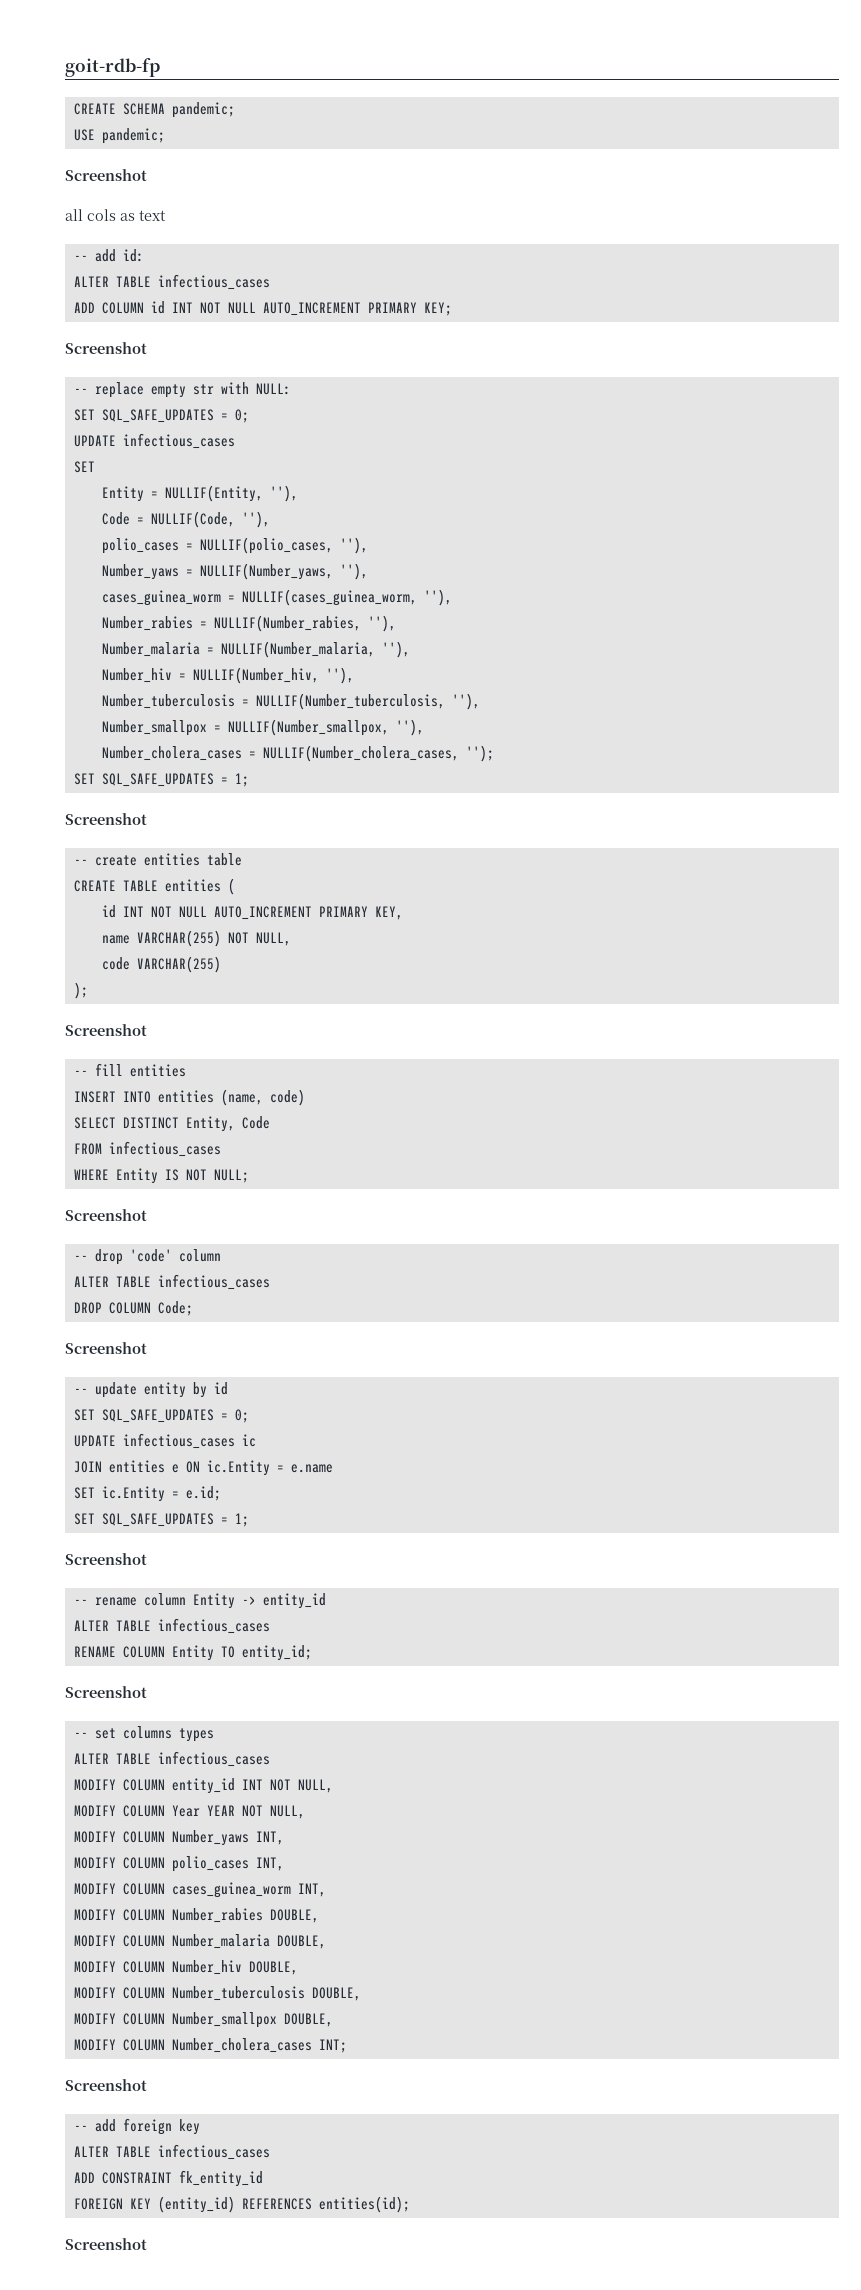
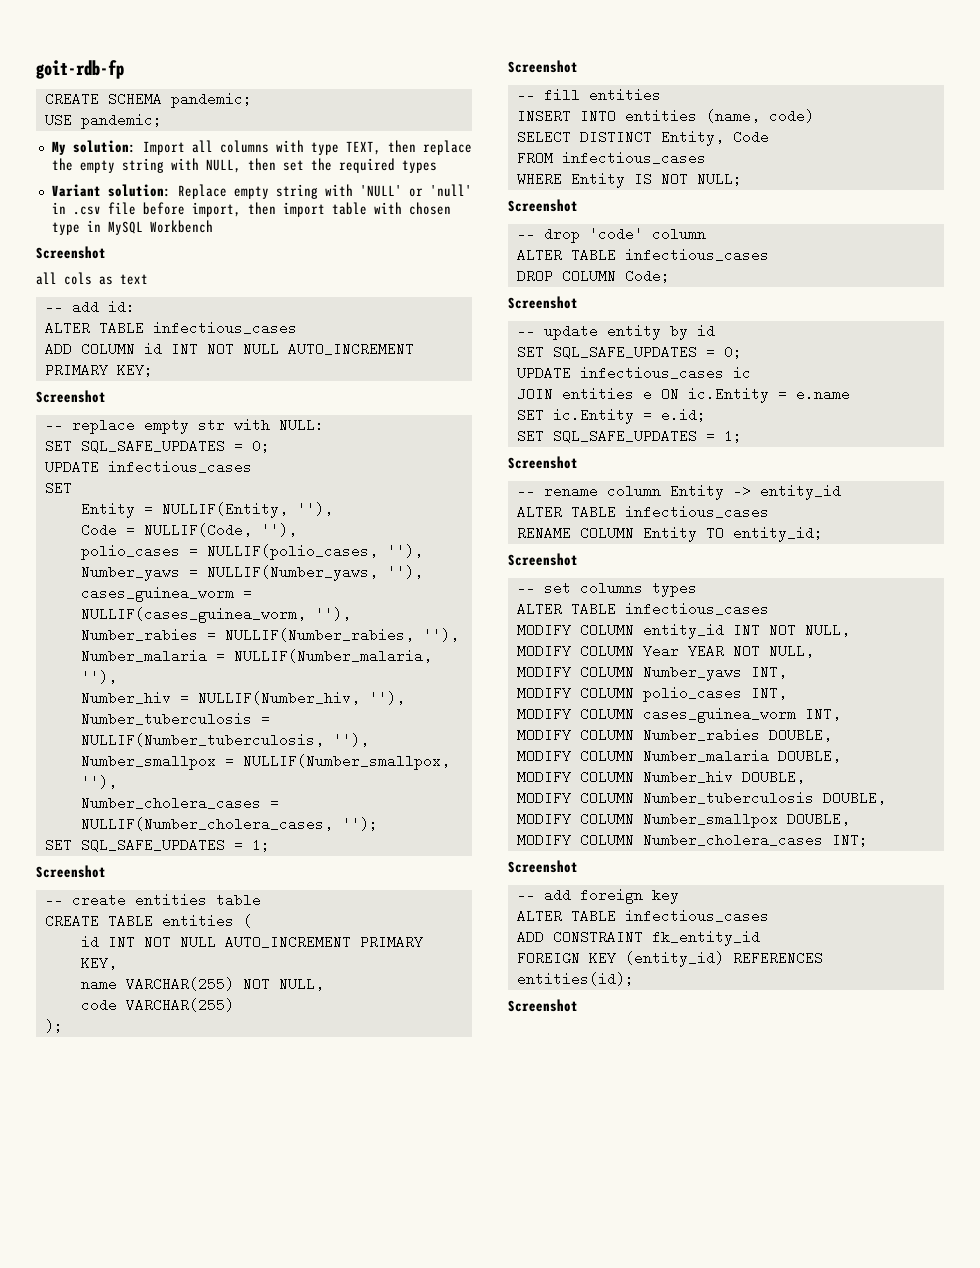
(165, 136) none -> [51,140,472,155] [51,158,437,173] [51,184,472,199] [51,202,451,217] [51,220,213,235] // My solution: Import all columns with type TEXT, then replace the empty string with NULL, then set the required types // Variant solution: Replace empty string with 'NULL' or 'null' in .csv file before import, then import table with chosen type in MySQL Workbench

